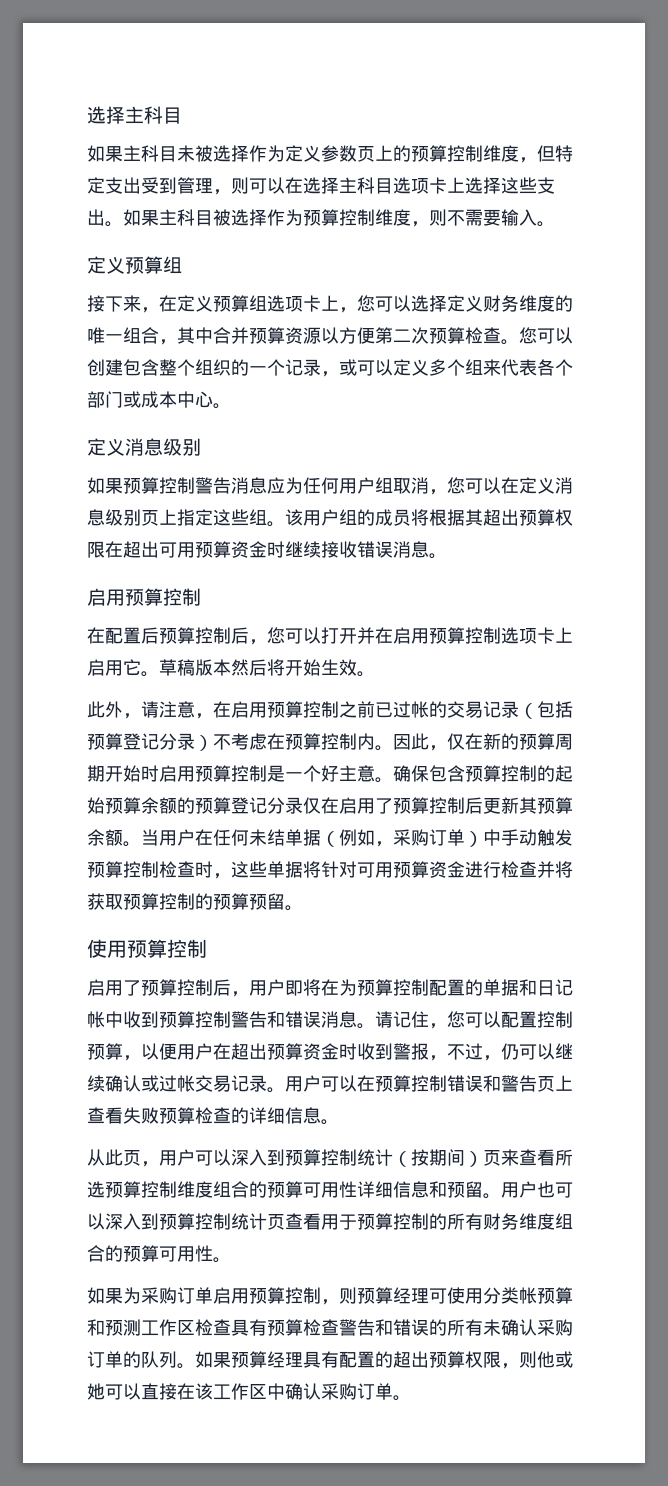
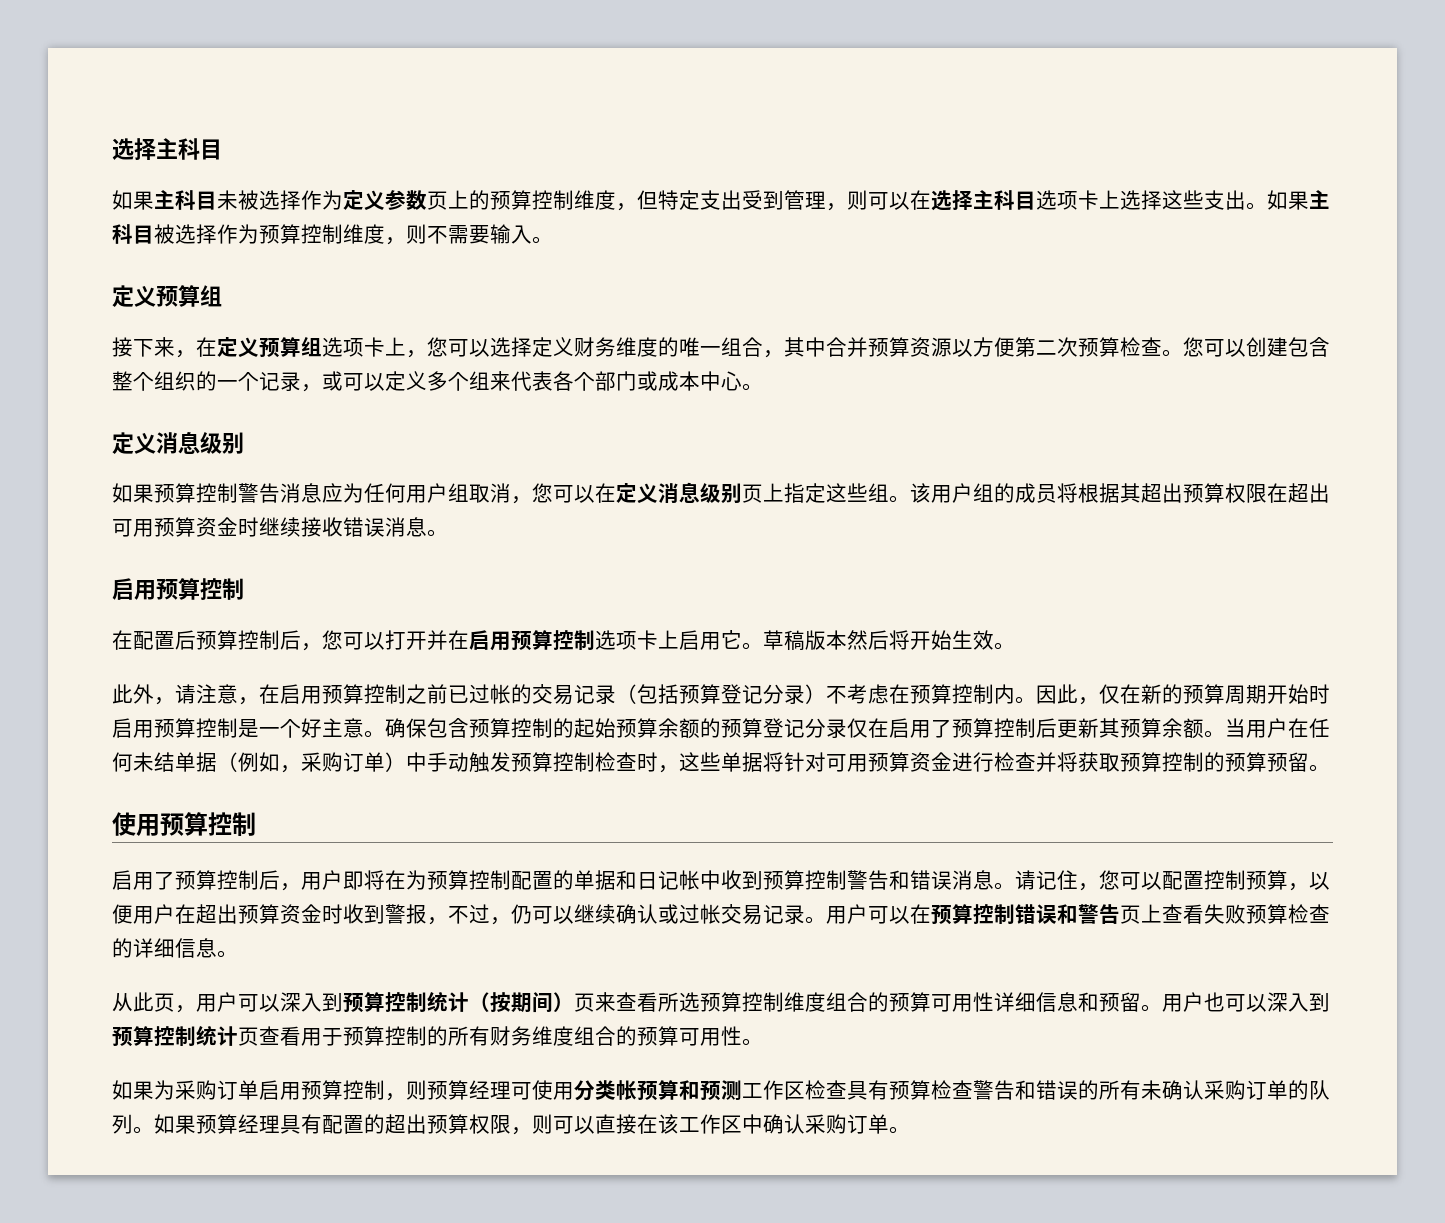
[537,1351,573,1368] [87,1383,105,1400] 他或她 -> (553, 1124) none

